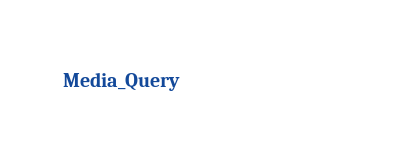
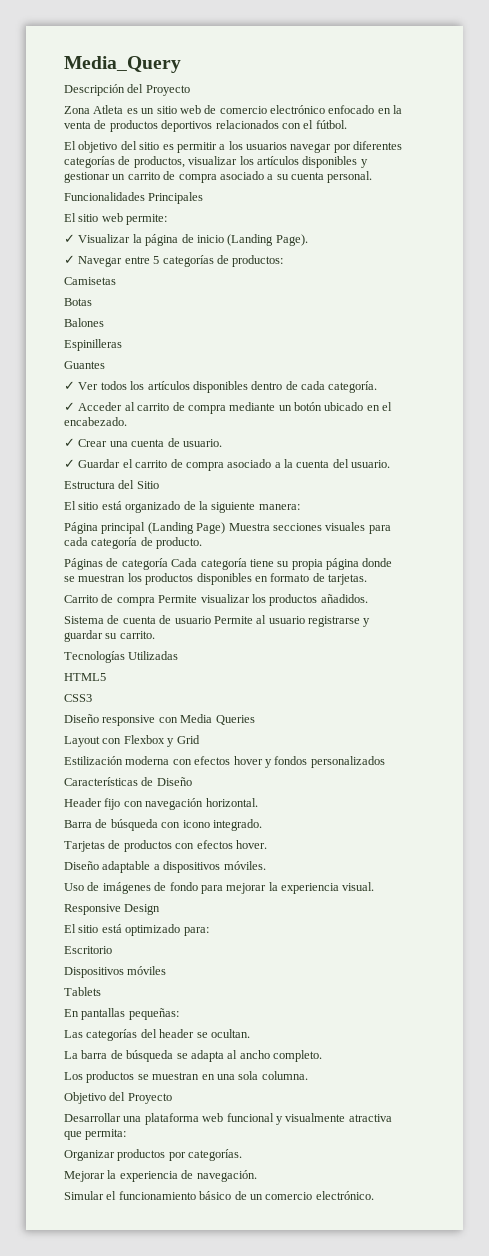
(180, 81) none -> [64,84,190,96] [64,105,403,114] [64,120,347,132] [64,141,403,153] [64,156,368,168] [64,171,373,183] [64,192,204,204] [64,213,168,225] [64,234,308,246] [64,255,284,267] [64,277,116,285] [64,298,92,306] [64,318,104,327] [64,339,122,351] [64,361,105,369] [64,381,378,393] [64,402,393,414] [64,417,127,426] [64,438,222,447] [64,459,391,471] [64,480,159,489] [64,501,300,513] [64,522,391,534] [64,537,203,549] [64,558,393,570] [64,573,367,585] [64,594,368,606] [64,615,371,627] [64,630,155,642] [64,651,179,663] [64,673,106,681] [64,694,92,702] [64,714,255,726] [64,735,200,747] [64,756,385,768] [64,777,192,786] [64,798,258,810] [64,819,262,831] [64,840,267,852] [64,861,266,873] [64,882,375,894] [64,904,161,915] [64,924,209,936] [64,946,112,954] [64,966,167,978] [64,987,101,996] [64,1008,179,1020] [64,1029,250,1041] [64,1050,322,1062] [64,1071,308,1083] [64,1092,172,1104] [64,1113,392,1125] [64,1129,127,1140] [64,1149,243,1161] [64,1170,257,1182] [64,1191,374,1200] // Descripción del Proyecto // Zona Atleta es un sitio web de comercio electrónico enfocado en la venta de productos deportivos relacionados con el fútbol. // El objetivo del sitio es permitir a los usuarios navegar por diferentes categorías de productos, visualizar los artículos disponibles y gestionar un carrito de compra asociado a su cuenta personal. // Funcionalidades Principales // El sitio web permite: // ✓ Visualizar la página de inicio (Landing Page). // ✓ Navegar entre 5 categorías de productos: // Camisetas // Botas // Balones // Espinilleras // Guantes // ✓ Ver todos los artículos disponibles dentro de cada categoría. // ✓ Acceder al carrito de compra mediante un botón ubicado en el encabezado. // ✓ Crear una cuenta de usuario. // ✓ Guardar el carrito de compra asociado a la cuenta del usuario. // Estructura del Sitio // El sitio está organizado de la siguiente manera: // Página principal (Landing Page) Muestra secciones visuales para cada categoría de producto. // Páginas de categoría Cada categoría tiene su propia página donde se muestran los productos disponibles en formato de tarjetas. // Carrito de compra Permite visualizar los productos añadidos. // Sistema de cuenta de usuario Permite al usuario registrarse y guardar su carrito. // Tecnologías Utilizadas // HTML5 // CSS3 // Diseño responsive con Media Queries // Layout con Flexbox y Grid // Estilización moderna con efectos hover y fondos personalizados // Características de Diseño // Header fijo con navegación horizontal. // Barra de búsqueda con icono integrado. // Tarjetas de productos con efectos hover. // Diseño adaptable a dispositivos móviles. // Uso de imágenes de fondo para mejorar la experiencia visual. // Responsive Design // El sitio está optimizado para: // Escritorio // Dispositivos móviles // Tablets // En pantallas pequeñas: // Las categorías del header se ocultan. // La barra de búsqueda se adapta al ancho completo. // Los productos se muestran en una sola columna. // Objetivo del Proyecto // Desarrollar una plataforma web funcional y visualmente atractiva que permita: // Organizar productos por categorías. // Mejorar la experiencia de navegación. // Simular el funcionamiento básico de un comercio electrónico.

